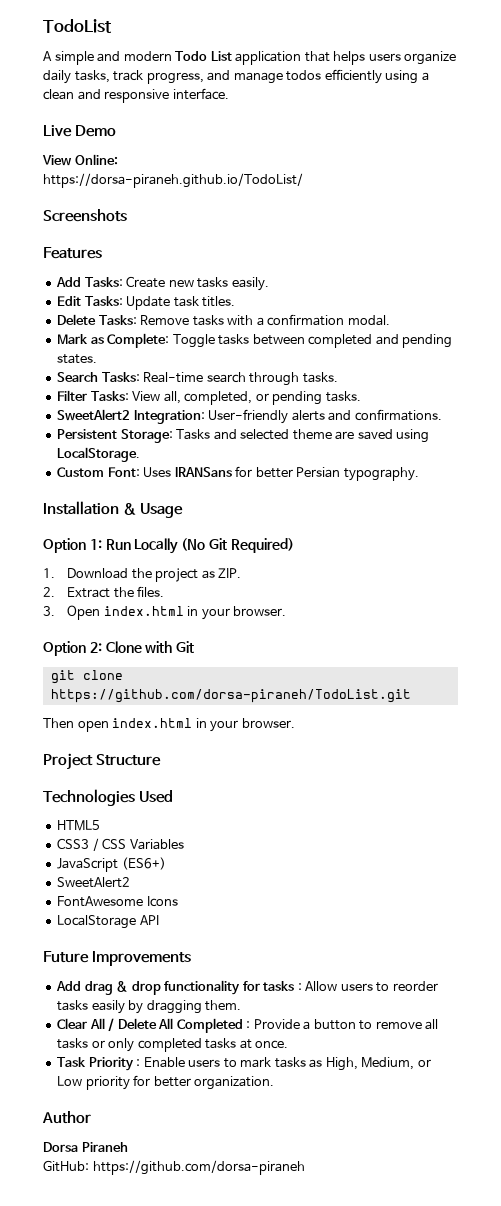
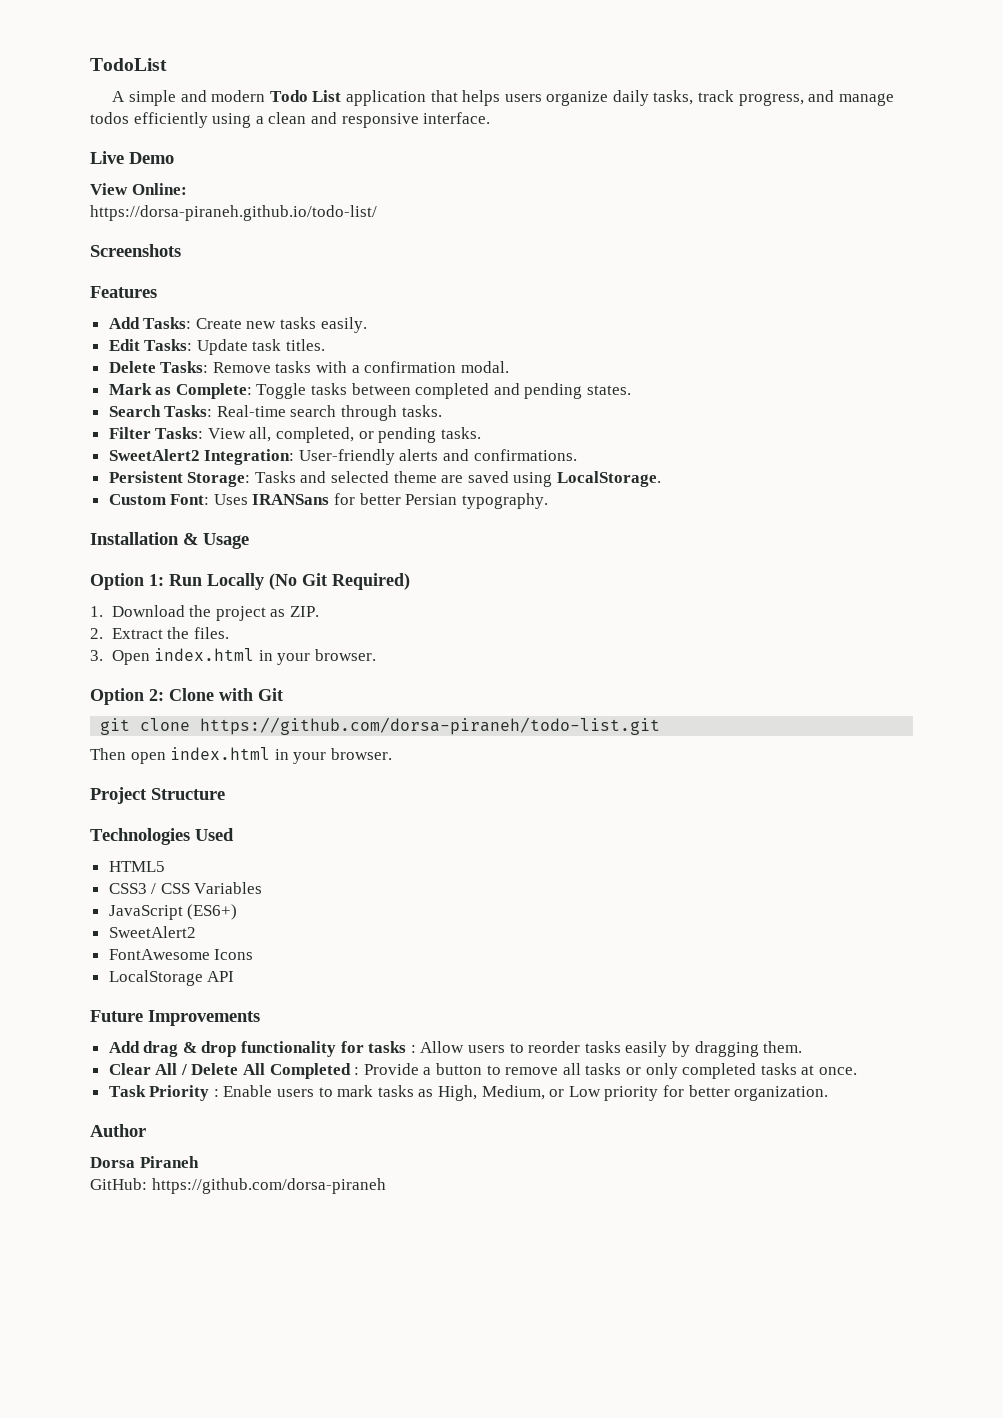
[43,173,303,188] https://dorsa-piraneh.github.io/TodoList/ -> [90,205,377,221] https://dorsa-piraneh.github.io/todo-list/
[50,689,411,703] https://github.com/dorsa-piraneh/TodoList.git -> [200,717,661,735] https://github.com/dorsa-piraneh/todo-list.git

